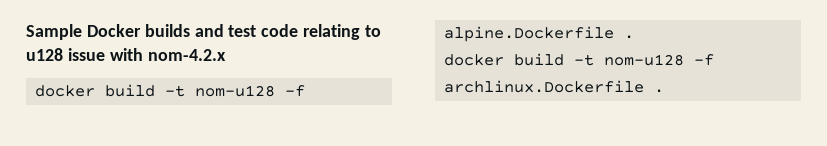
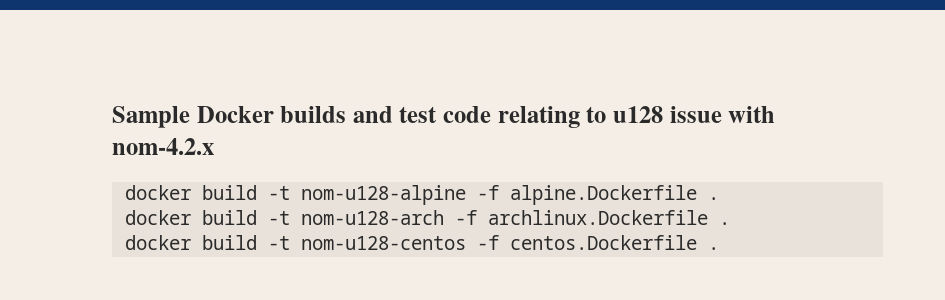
[195,85,276,97] nom-u128 -> [300,185,466,205] nom-u128-alpine
[604,54,685,66] nom-u128 -> [300,210,444,225] nom-u128-arch
(665, 91) none -> [124,235,719,250] // docker build -t nom-u128-centos -f centos.Dockerfile .

